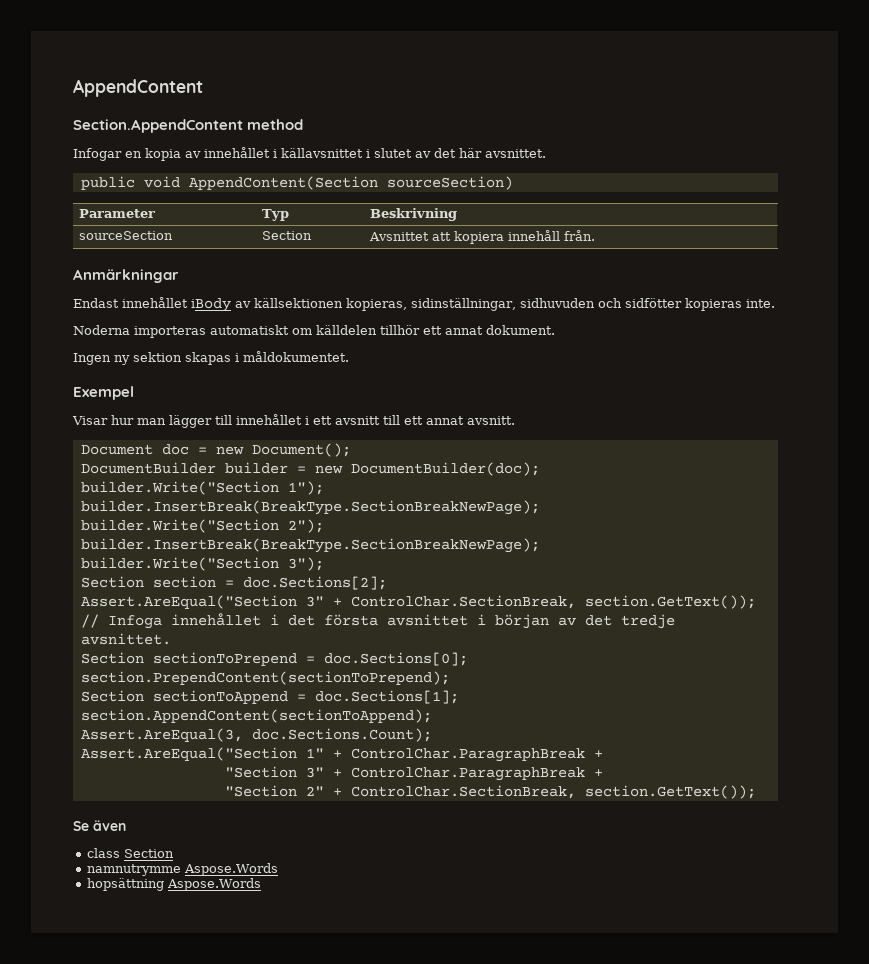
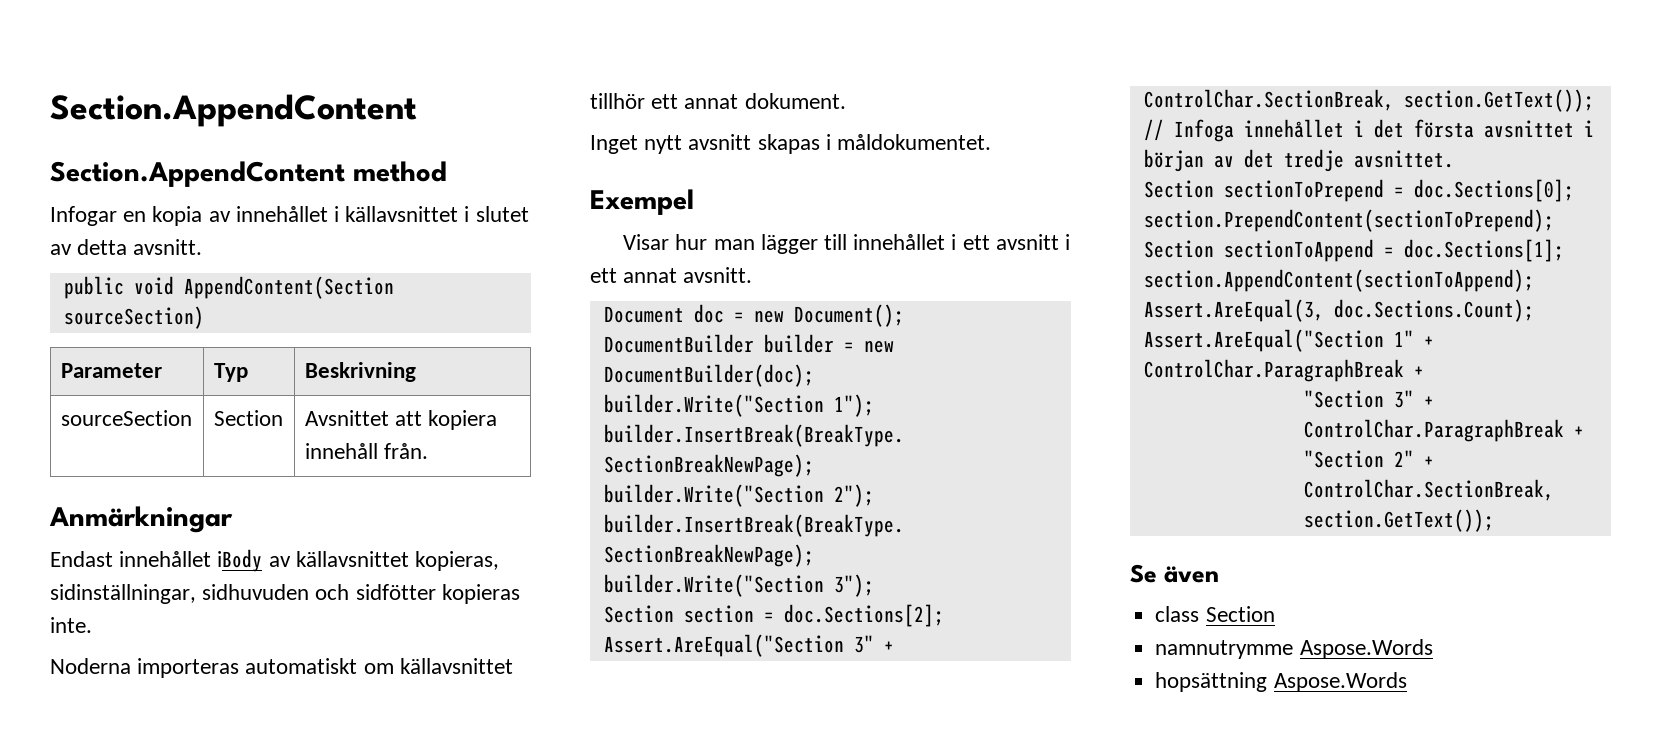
[73,79,203,97] AppendContent -> [50,94,417,127] Section.AppendContent
[434,148,546,158] det här avsnittet. -> [77,239,203,255] detta avsnitt.
[254,298,343,308] källsektionen -> [295,551,409,567] källavsnittet
[316,325,377,335] källdelen -> [399,658,513,674] källavsnittet
[73,352,182,365] Ingen ny sektion -> [590,134,752,154] Inget nytt avsnitt
[383,415,400,425] till -> [1064,234,1070,250] i

